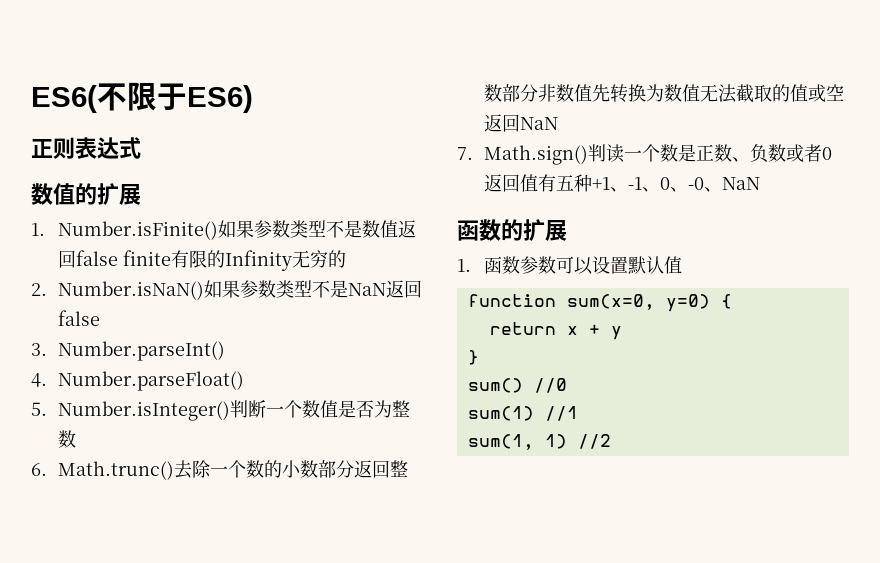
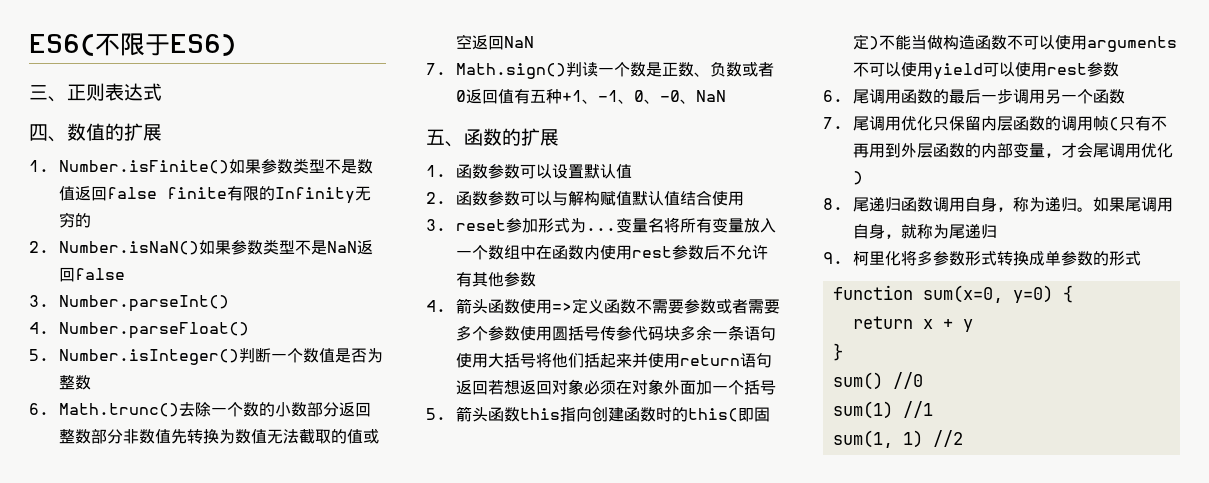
(253, 99) none -> [29,85,67,102] 三、
(141, 148) none -> [29,124,67,142] 四、
(760, 183) none -> [426,129,464,147] 五、
(682, 265) none -> [426,190,745,206] [426,217,777,233] [456,245,769,260] [456,272,537,287] [426,298,781,314] [456,325,777,341] [456,352,773,368] [456,379,777,395] [426,406,771,422] [853,34,1178,52] [853,62,1120,80] [823,89,1126,104] [823,116,1168,131] [853,142,1174,158] [853,171,864,185] [823,196,1174,212] [853,223,998,239] [823,250,1142,266] // 2.函数参数可以与解构赋值默认值结合使用 // 3. reset参加形式为...变量名将所有变量放入一个数组中在函数内使用rest参数后不允许有其他参数 // 4.箭头函数使用=>定义函数不需要参数或者需要多个参数使用圆括号传参代码块多余一条语句使用大括号将他们括起来并使用return语句返回若想返回对象必须在对象外面加一个括号 // 5.箭头函数this指向创建函数时的this(即固定)不能当做构造函数不可以使用arguments不可以使用yield可以使用rest参数 // 6.尾调用函数的最后一步调用另一个函数 // 7.尾调用优化只保留内层函数的调用帧(只有不再用到外层函数的内部变量，才会尾调用优化) // 8.尾递归函数调用自身，称为递归。如果尾调用自身，就称为尾递归 // 9.柯里化将多参数形式转换成单参数的形式

